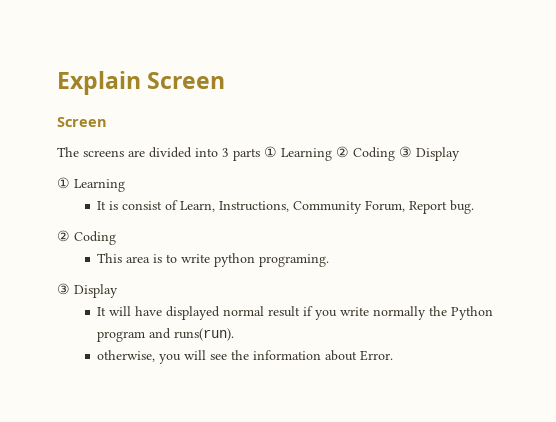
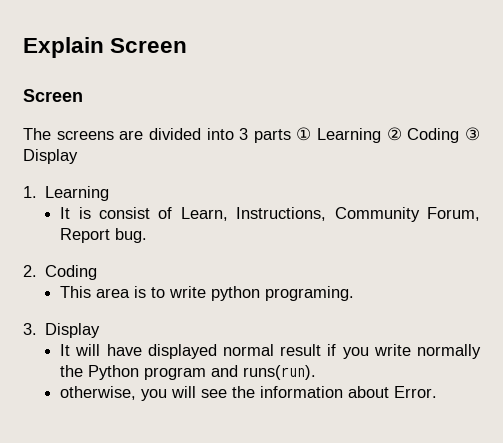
[57,177,70,189] ① -> [23,186,37,198] 1.
[57,230,70,242] ② -> [23,265,37,277] 2.
[57,283,70,295] ③ -> [23,323,37,335] 3.

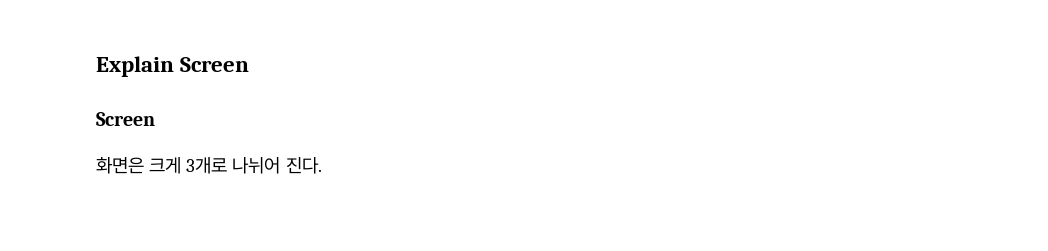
[23,127,480,143] [23,149,78,164] [23,186,110,201] [60,207,480,222] [60,228,148,243] [23,265,98,280] [60,286,355,301] [23,323,101,338] [60,344,481,359] [60,365,317,380] [60,386,438,401] The screens are divided into 3 parts ① Learning ② Coding ③ Display // 1. Learning // It is consist of Learn, Instructions, Community Forum, Report bug. // 2. Coding // This area is to write python programing. // 3. Display // It will have displayed normal result if you write normally the Python program and runs(run). // otherwise, you will see the information about Error. -> [96,157,322,174] 화면은 크게 3개로 나뉘어 진다.

